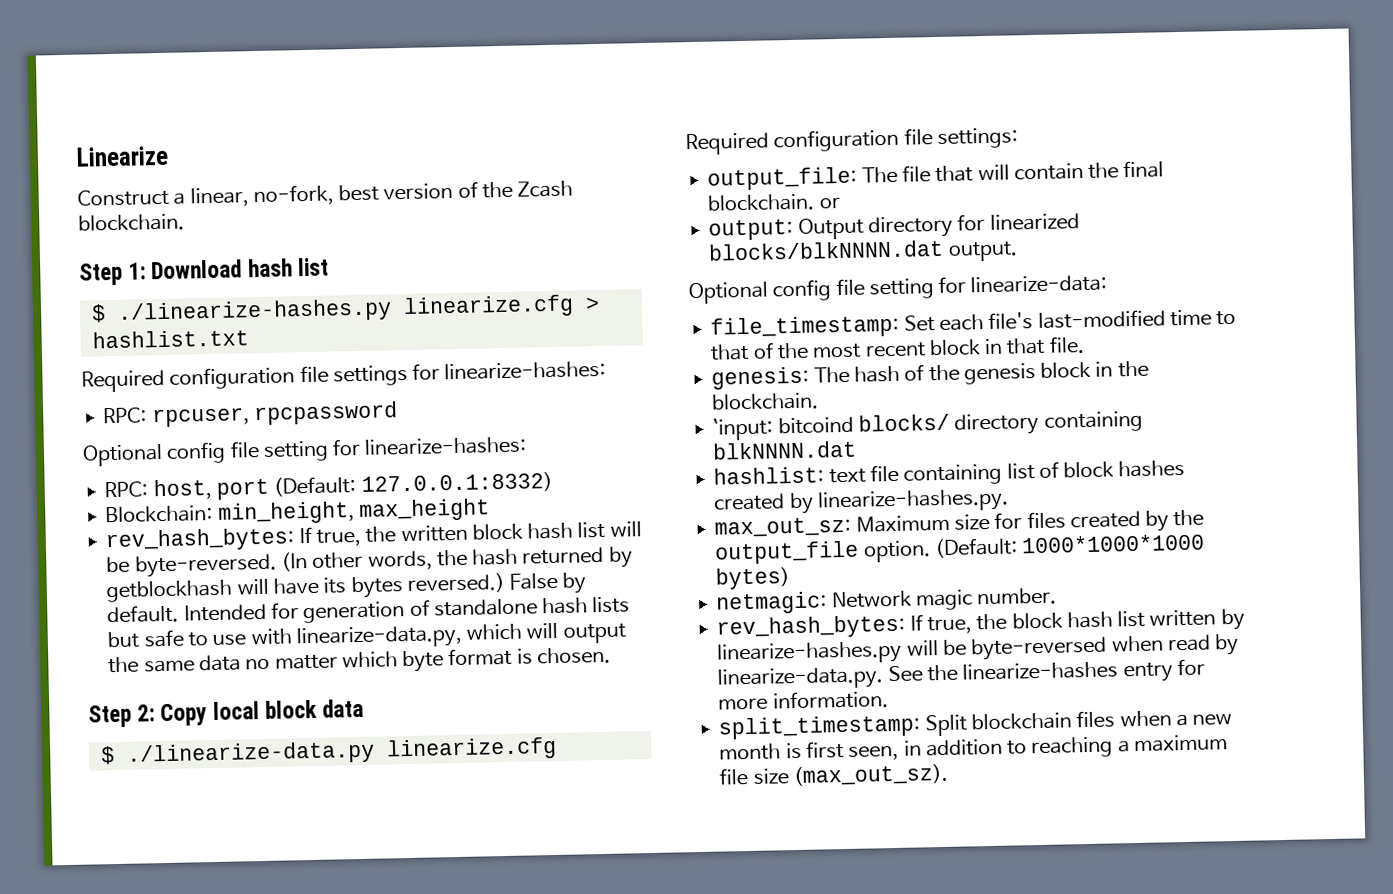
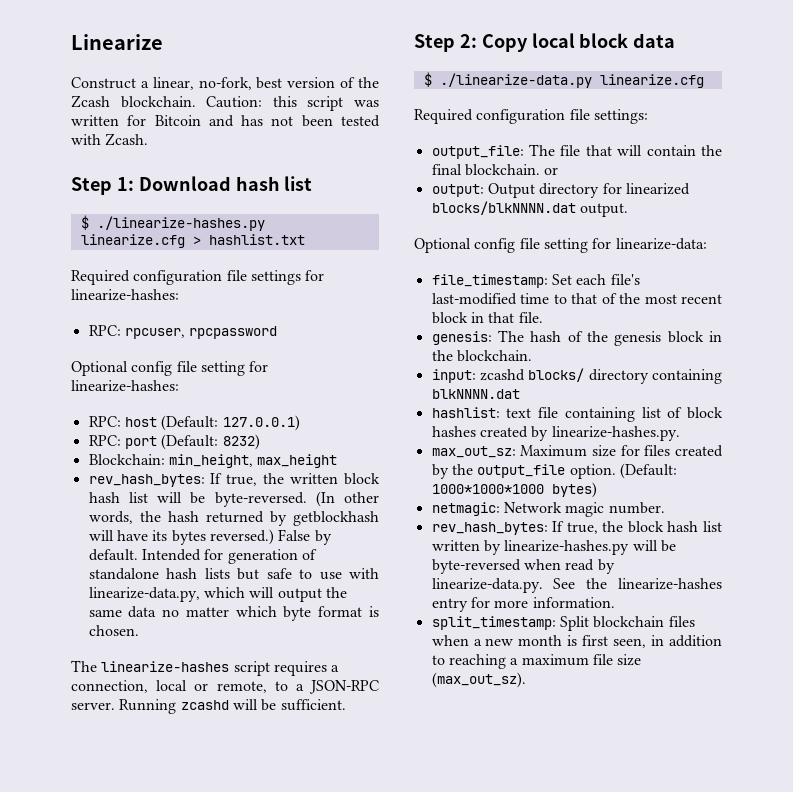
(185, 222) none -> [206,96,379,111] [71,115,380,127] [71,133,149,146] Caution: this script was written for Bitcoin and has not been tested with Zcash.
[152,478,212,501] host, -> [124,415,300,431] [88,435,121,446] host (Default: 127.0.0.1) // RPC:
[360,471,553,495] 127.0.0.1:8332) -> [222,434,260,450] 8232)
(611, 655) none -> [71,660,340,676] [71,680,379,694] [71,699,346,714] // The linearize-hashes script requires a connection, local or remote, to a JSON-RPC server. Running zcashd will be sufficient.
[712,416,854,441] `input: bitcoind -> [431,369,525,383] input: zcashd

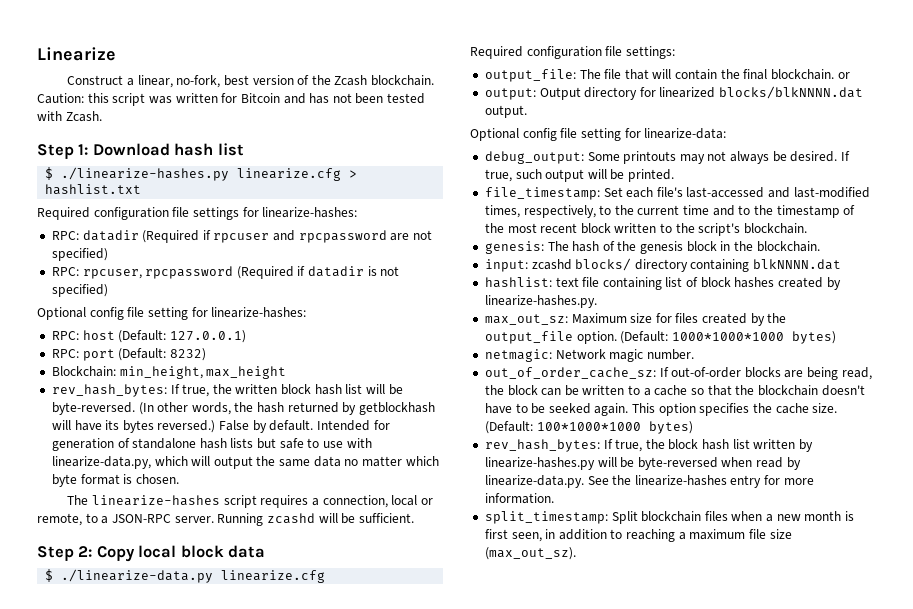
[124,326,278,339] rpcuser, rpcpassword -> [82,230,433,243] [51,248,108,261] [51,266,400,279] [51,284,108,297] datadir (Required if rpcuser and rpcpassword are not specified) // RPC: rpcuser, rpcpassword (Required if datadir is not specified)
[431,274,640,288] [431,293,598,305] file_timestamp: Set each file's last-modified time to that -> [484,151,851,164] [484,169,675,182] [484,187,870,200] [484,205,840,218] debug_output: Some printouts may not always be desired. If true, such output will be printed. // file_timestamp: Set each file's last-accessed and last-modified times, respectively, to the current time and to the timestamp
[470,312,543,323] in that file. -> [614,223,808,236] written to the script's blockchain.
(665, 508) none -> [484,367,872,380] [484,385,865,396] [484,403,838,416] [484,421,693,434] // out_of_order_cache_sz: If out-of-order blocks are being read, the block can be written to a cache so that the blockchain doesn't have to be seeked again. This option specifies the cache size. (Default: 100*1000*1000 bytes)

